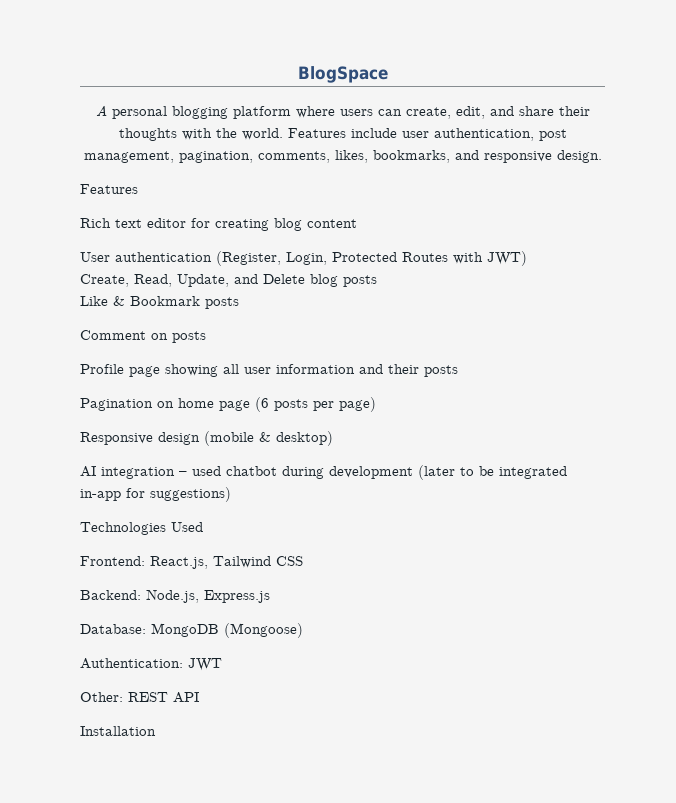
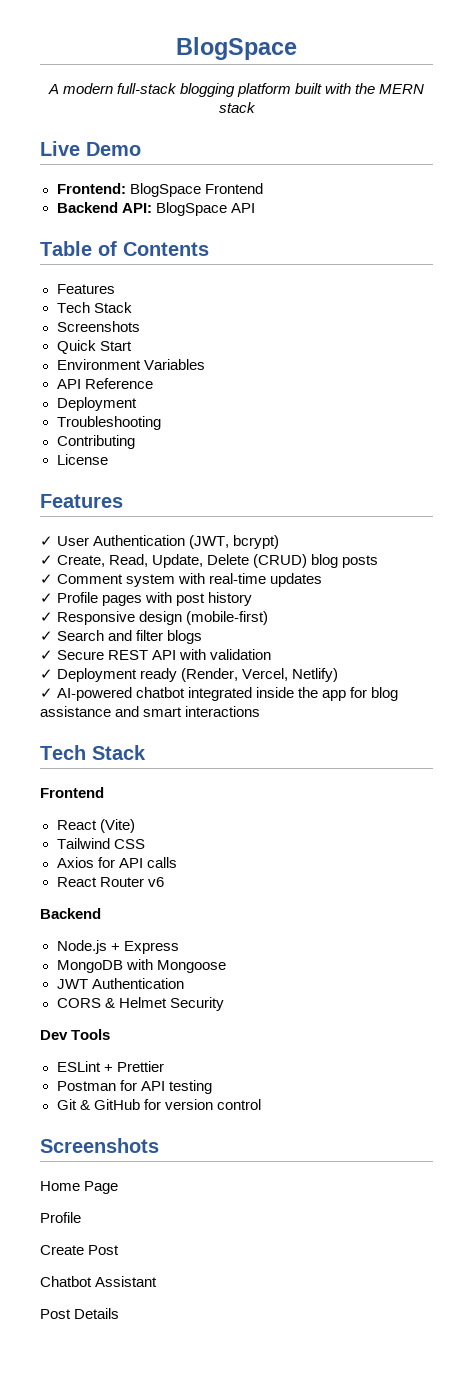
[111,106,590,119] [118,128,567,141] [83,150,602,163] [80,184,138,194] [80,218,357,231] [80,251,527,266] personal blogging platform where users can create, edit, and share their thoughts with the world. Features include user authentication, post management, pagination, comments, likes, bookmarks, and responsive design. // Features // Rich text editor for creating blog content // User authentication (Register, Login, Protected Routes with JWT) // -> [62,83,425,97] [218,102,256,113] [40,141,141,156] [56,183,263,197] [56,202,255,216] [40,241,209,256] [56,284,115,294] [56,302,132,313] [56,321,140,332] [56,340,132,354] [56,359,205,370] [56,378,153,389] [56,397,137,411] [56,416,161,430] [56,435,135,449] [56,454,108,465] [40,494,123,508] [40,535,280,549] [40,555,53,565] modern full-stack blogging platform built with the MERN stack // Live Demo // Frontend: BlogSpace Frontend // Backend API: BlogSpace API // Table of Contents // Features // Tech Stack // Screenshots // Quick Start // Environment Variables // API Reference // Deployment // Troubleshooting // Contributing // License // Features // ✓ User Authentication (JWT, bcrypt) // ✓
[234,274,305,284] and Delete -> [207,554,308,568] Delete (CRUD)
[80,296,239,309] [80,330,206,343] [80,364,458,377] [80,397,376,412] [80,431,333,446] [80,465,567,480] [80,487,231,502] [80,522,203,535] [80,556,303,569] [80,589,270,603] [80,623,303,638] [80,658,222,671] [80,692,199,703] [80,726,156,736] Like & Bookmark posts // Comment on posts // Profile page showing all user information and their posts // Pagination on home page (6 posts per page) // Responsive design (mobile & desktop) // AI integration – used chatbot during development (later to be integrated in-app for suggestions) // Technologies Used // Frontend: React.js, Tailwind CSS // Backend: Node.js, Express.js // Database: MongoDB (Mongoose) // Authentication: JWT // Other: REST API // Installation -> [40,573,323,587] [40,592,253,606] [40,611,269,625] [40,630,203,644] [40,649,272,660] [40,668,339,682] [40,687,399,701] [40,706,261,717] [40,745,146,760] [40,787,104,798] [56,819,135,833] [56,838,145,849] [56,857,177,868] [56,877,164,887] [40,908,101,919] [56,940,179,954] [56,959,226,973] [56,978,184,989] [56,997,224,1011] [40,1029,111,1040] [56,1061,164,1072] [56,1080,212,1094] [56,1099,261,1110] [40,1138,159,1153] [40,1181,119,1194] [40,1212,81,1223] [40,1245,120,1255] [40,1276,158,1287] [40,1308,120,1319] ✓ Comment system with real-time updates // ✓ Profile pages with post history // ✓ Responsive design (mobile-first) // ✓ Search and filter blogs // ✓ Secure REST API with validation // ✓ Deployment ready (Render, Vercel, Netlify) // ✓ AI-powered chatbot integrated inside the app for blog assistance and smart interactions // Tech Stack // Frontend // React (Vite) // Tailwind CSS // Axios for API calls // React Router v6 // Backend // Node.js + Express // MongoDB with Mongoose // JWT Authentication // CORS & Helmet Security // Dev Tools // ESLint + Prettier // Postman for API testing // Git & GitHub for version control // Screenshots // Home Page // Profile // Create Post // Chatbot Assistant // Post Details

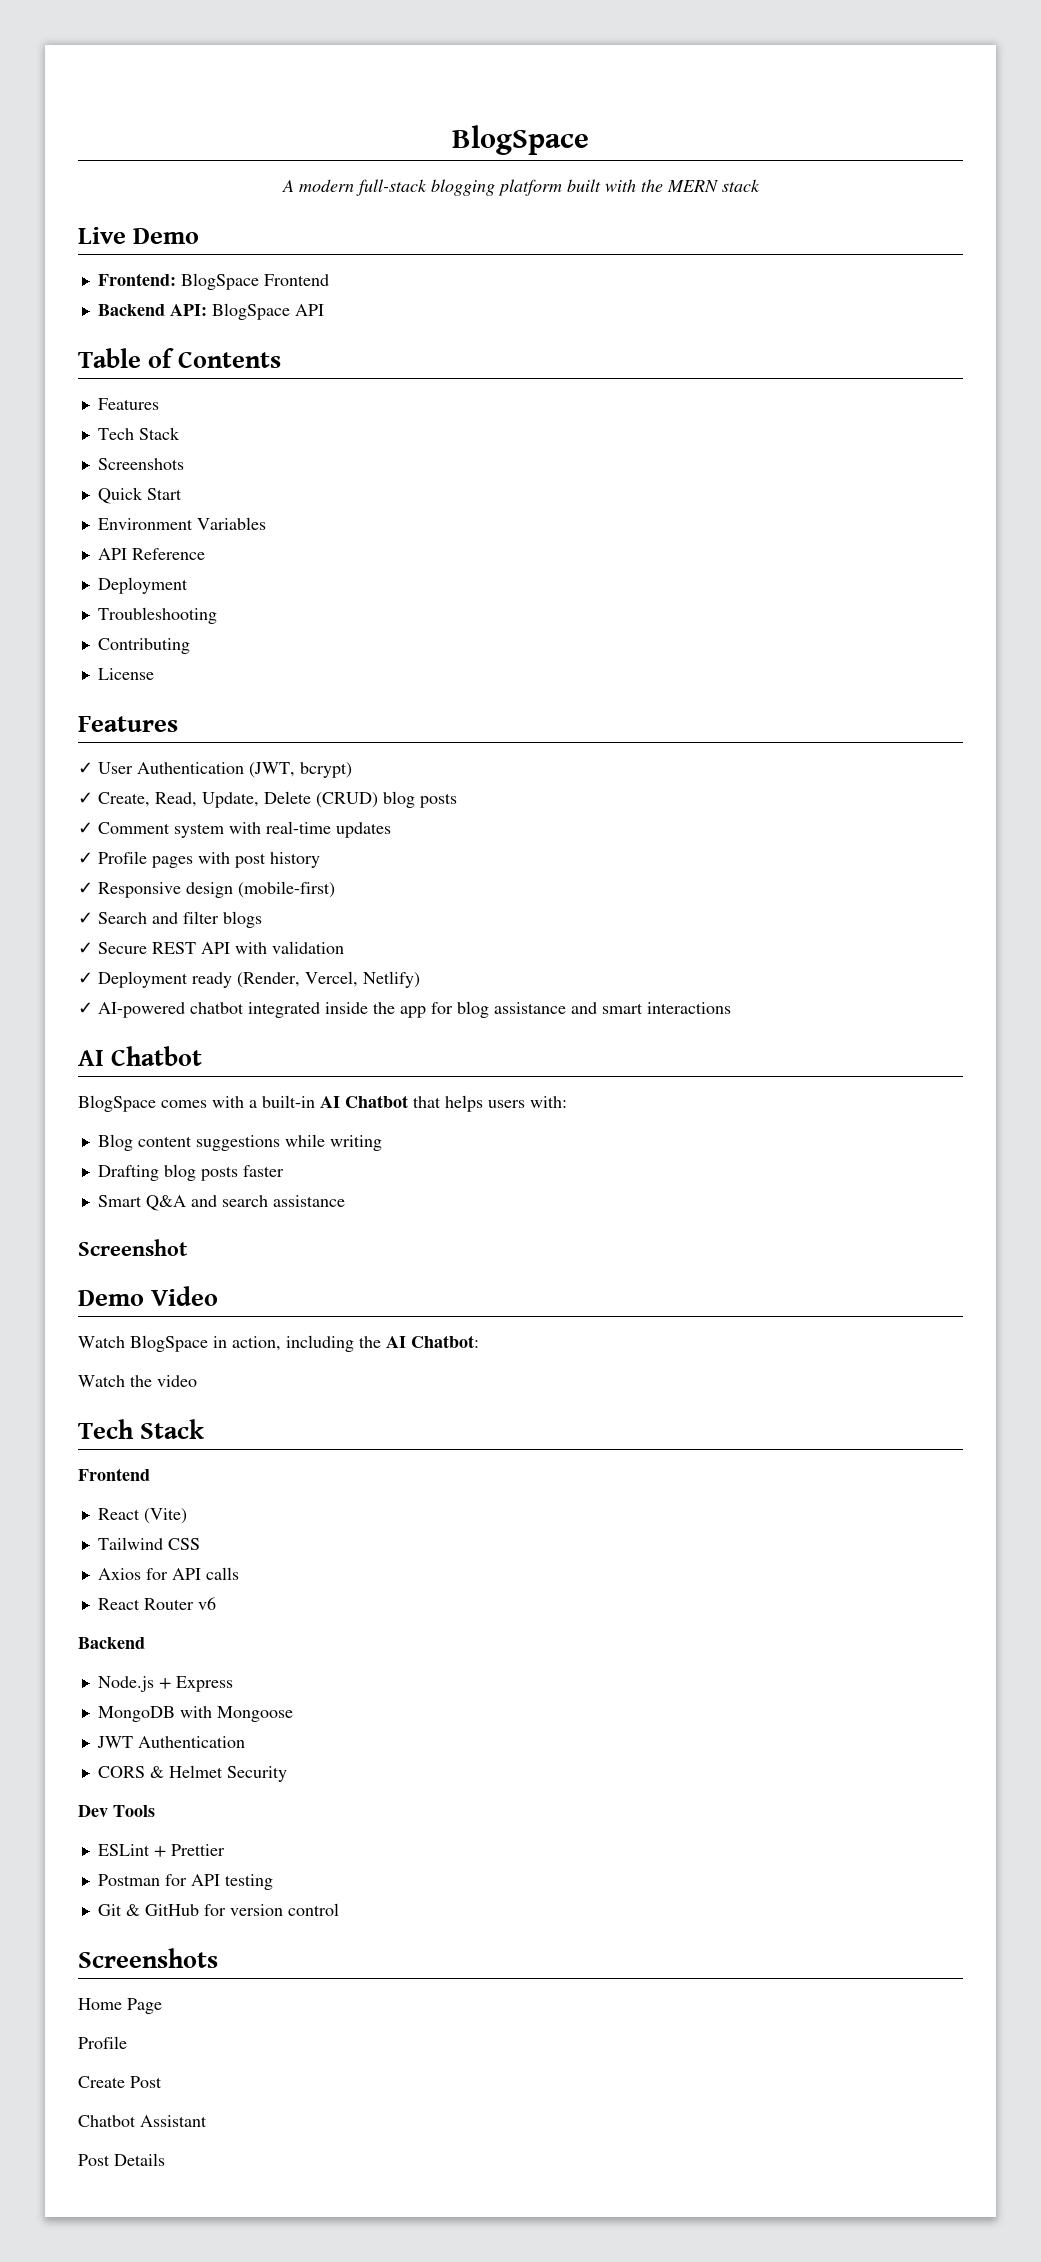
(261, 711) none -> [78,1046,203,1066] [78,1095,567,1112] [97,1134,382,1151] [97,1164,284,1181] [97,1195,345,1211] [78,1239,188,1256] [78,1286,219,1306] [78,1335,479,1352] [78,1375,197,1387] // AI Chatbot // BlogSpace comes with a built-in AI Chatbot that helps users with: // Blog content suggestions while writing // Drafting blog posts faster // Smart Q&A and search assistance // Screenshot // Demo Video // Watch BlogSpace in action, including the AI Chatbot: // Watch the video

